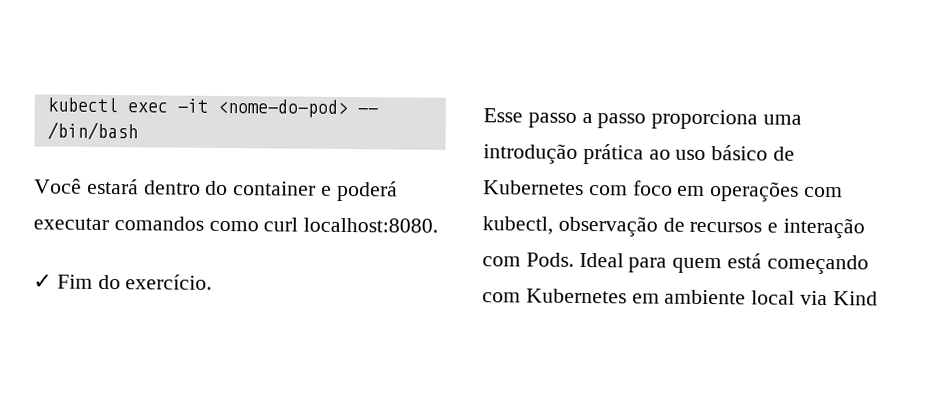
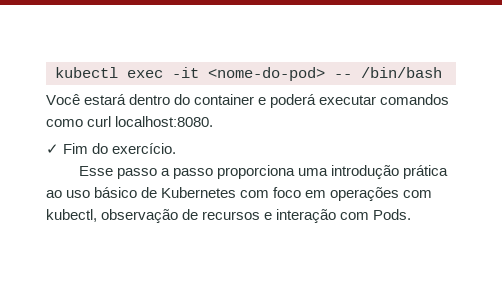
[578,252,869,275] [482,288,878,306] Ideal para quem está começando com Kubernetes em ambiente local via Kind -> (412, 214) none

